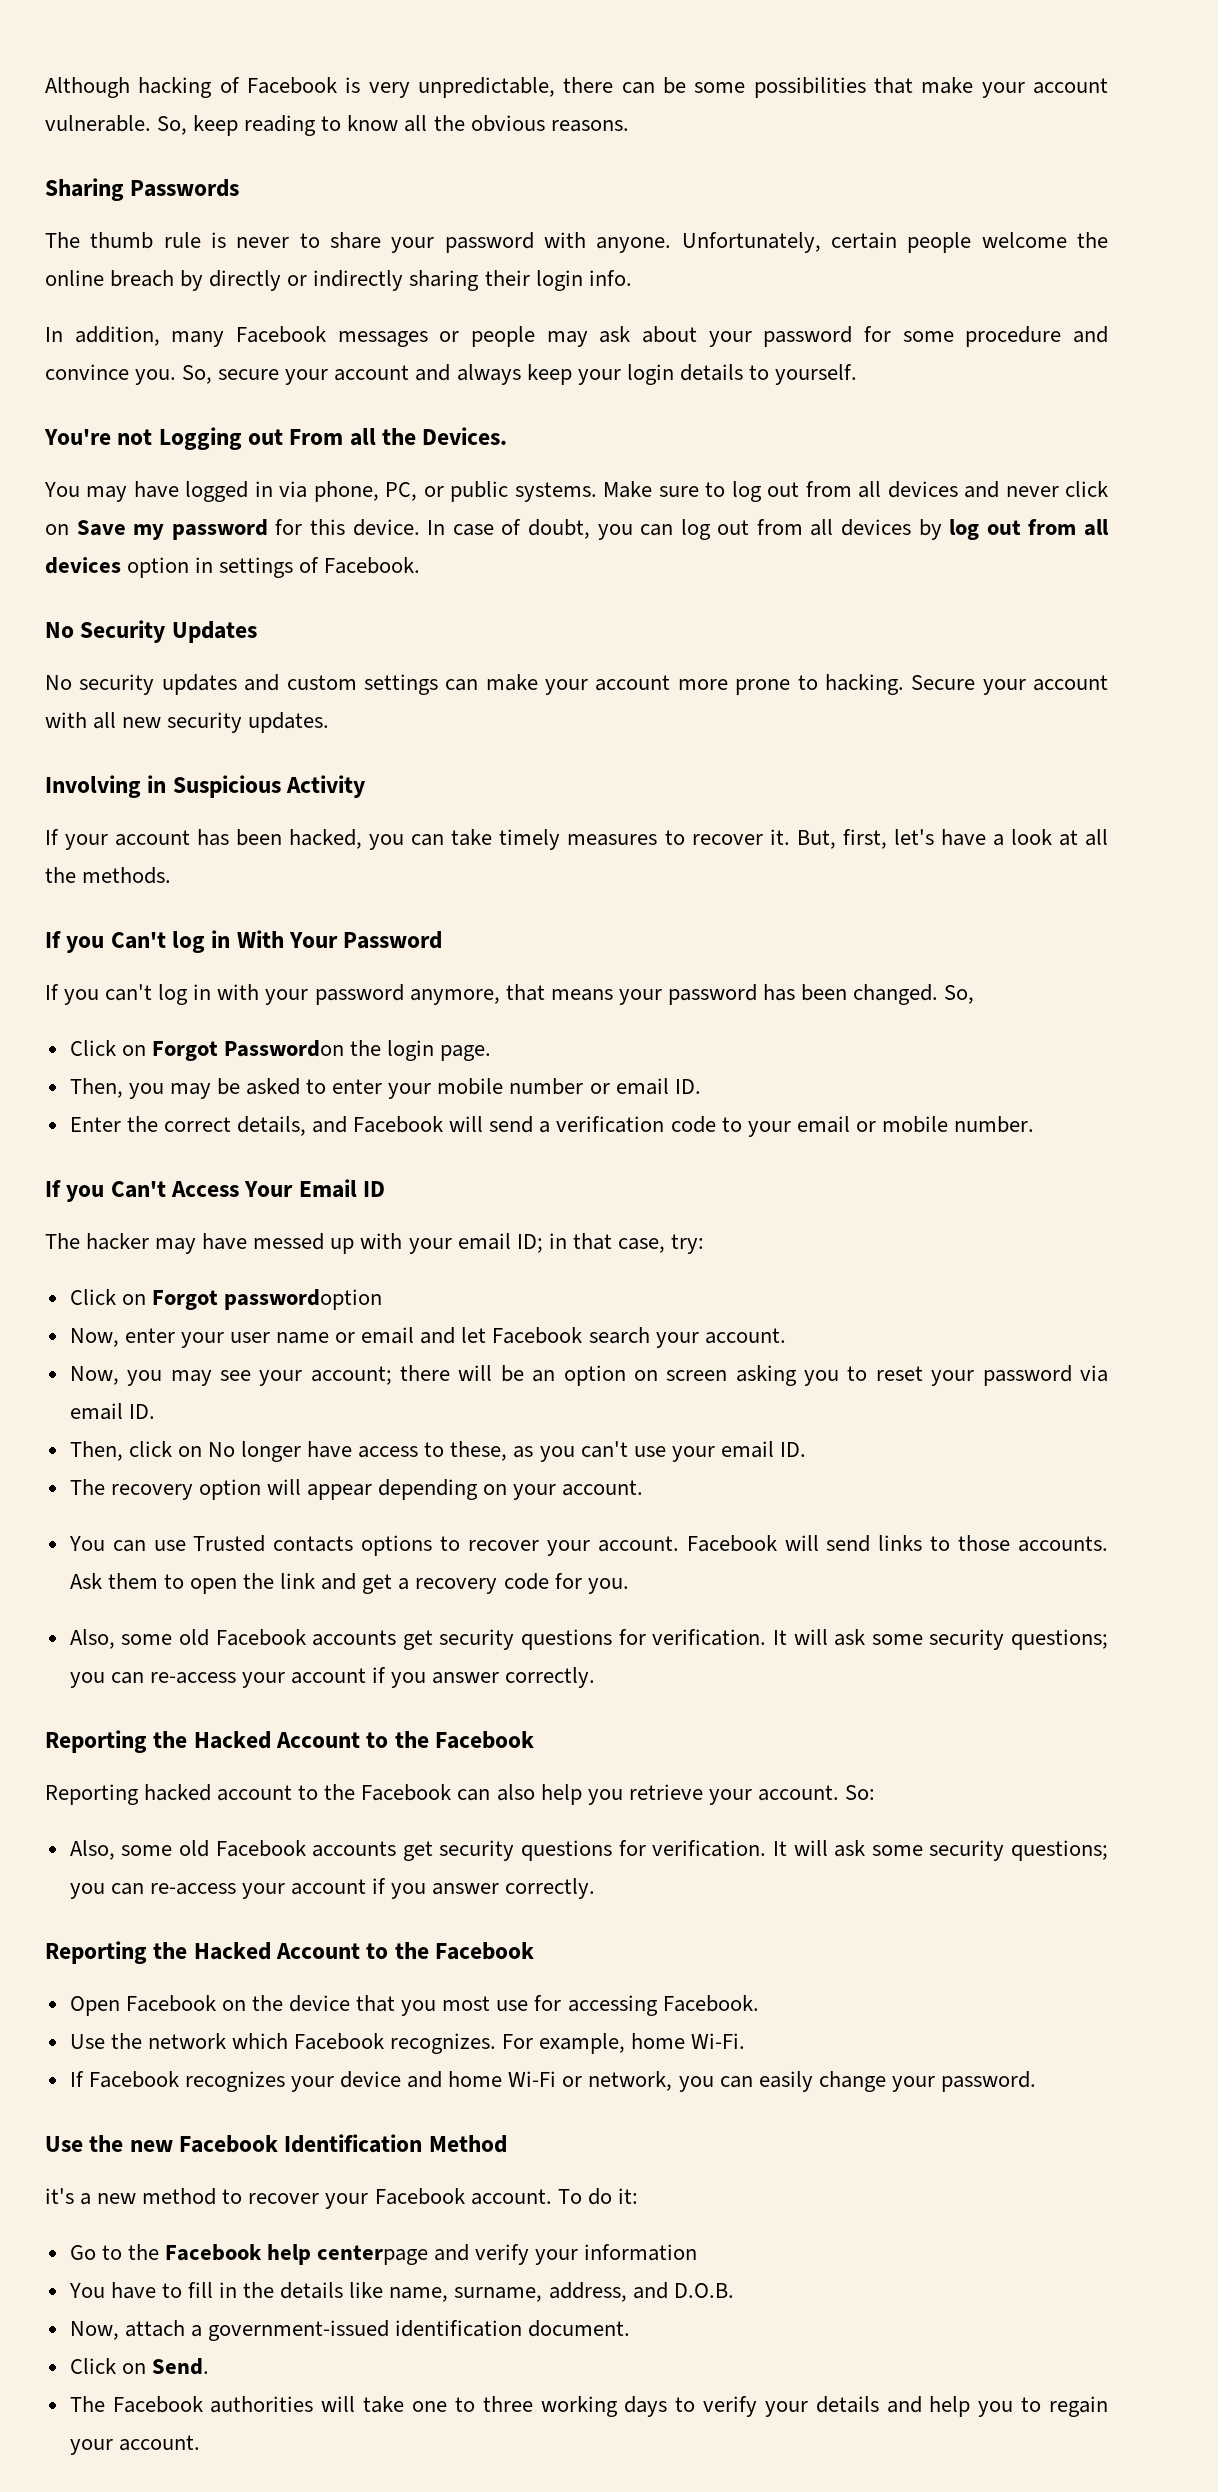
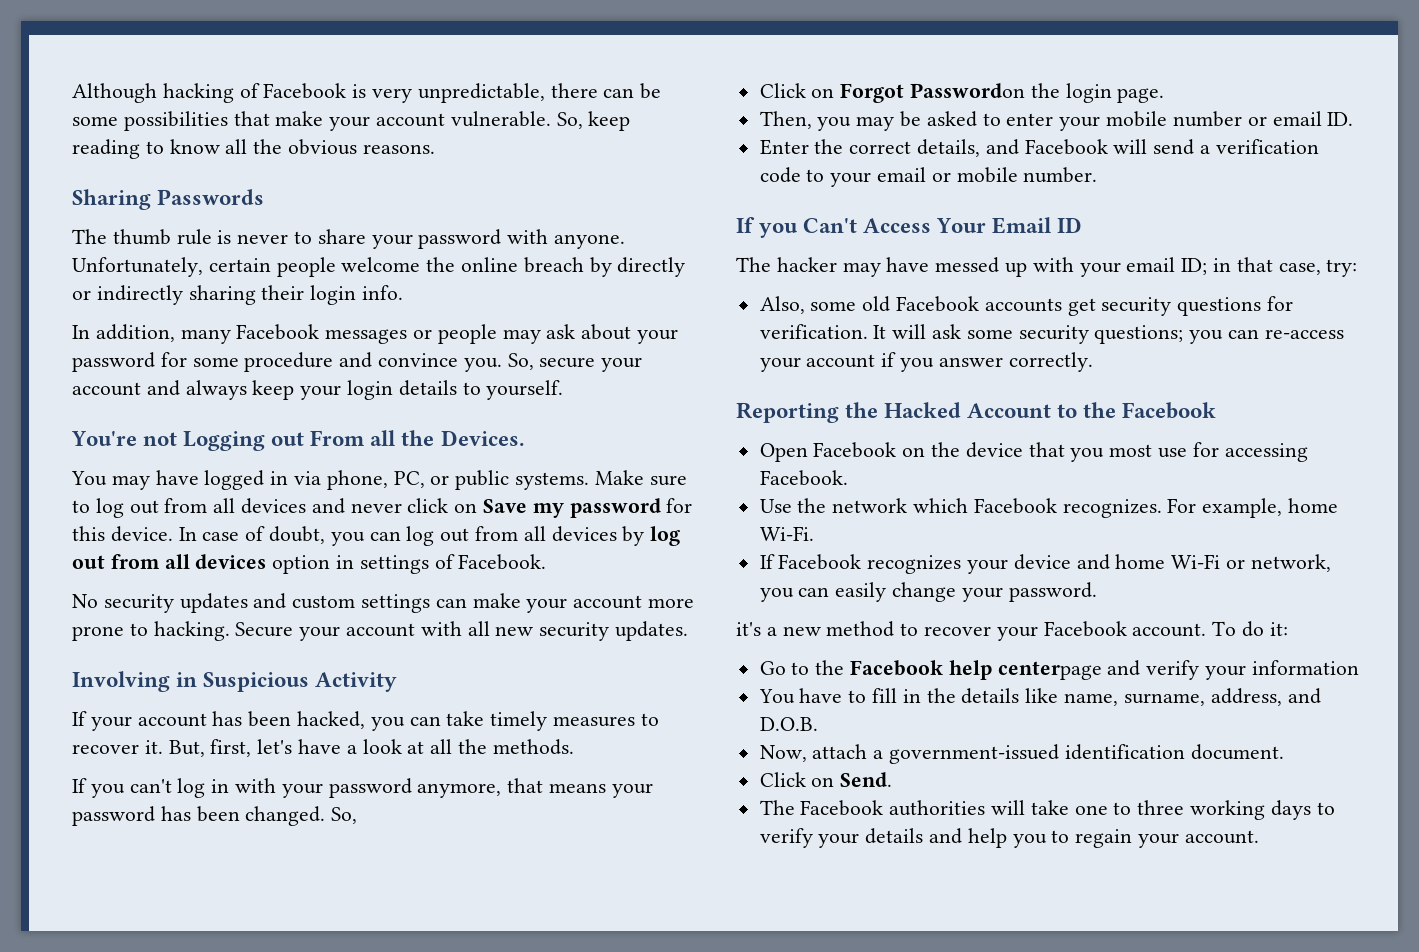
[45,620,257,643] // No Security Updates -> (547, 562) none
[45,930,443,953] // If you Can't log in With Your Password -> (574, 747) none
[69,1289,382,1310] [69,1327,786,1348] [69,1365,1108,1386] [69,1403,155,1420] [69,1441,806,1462] [69,1479,644,1500] [68,1535,1108,1556] [69,1573,629,1594] [69,1629,1108,1650] [69,1667,596,1688] [45,1730,535,1753] [45,1784,875,1805] // Click on Forgot passwordoption // Now, enter your user name or email and let Facebook search your account. // Now, you may see your account; there will be an option on screen asking you to reset your password via email ID. // Then, click on No longer have access to these, as you can't use your email ID. // The recovery option will appear depending on your account. // You can use Trusted contacts options to recover your account. Facebook will send links to those accounts. Ask them to open the link and get a recovery code for you. // Also, some old Facebook accounts get security questions for verification. It will ask some security questions; you can re-access your account if you answer correctly. // Reporting the Hacked Account to the Facebook // Reporting hacked account to the Facebook can also help you retrieve your account. So: -> (1358, 268) none
[45,2134,507,2153] // Use the new Facebook Identification Method -> (1097, 592) none

